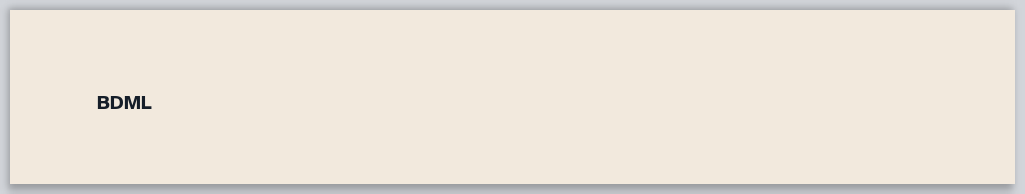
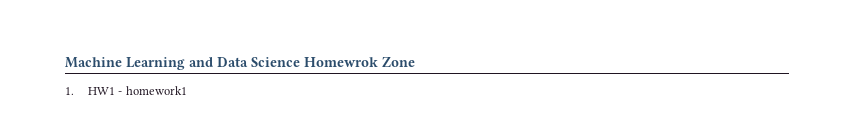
[97,96,152,109] BDML -> [65,56,415,70] [65,86,187,95] Machine Learning and Data Science Homewrok Zone // 1. HW1 - homework1

